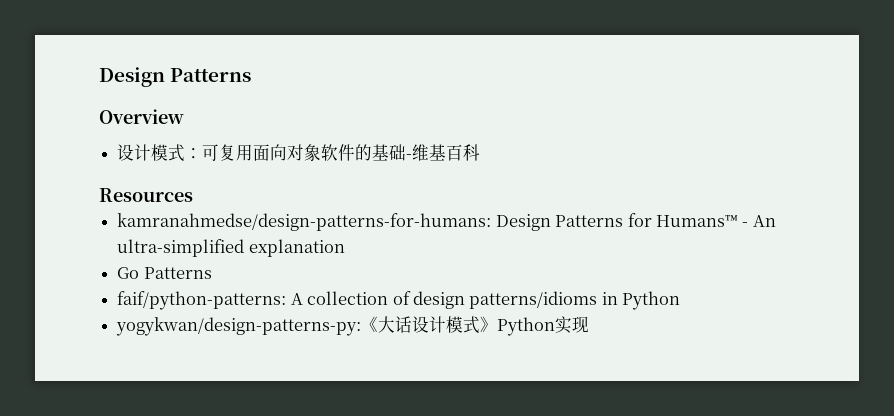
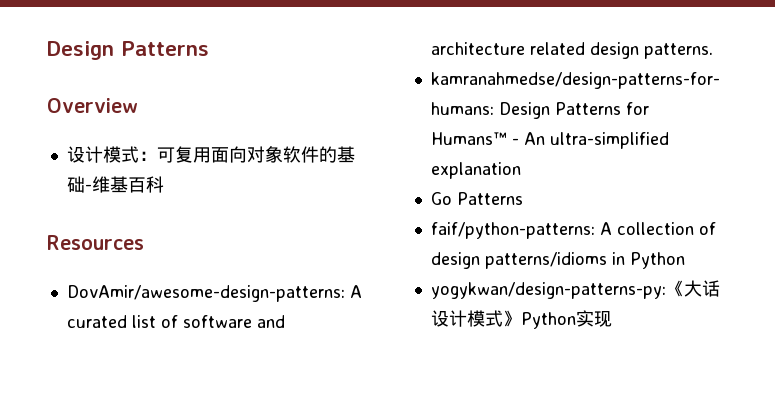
(193, 195) none -> [66,285,362,302] [66,315,285,328] [430,42,713,59] // DovAmir/awesome-design-patterns: A curated list of software and architecture related design patterns.

